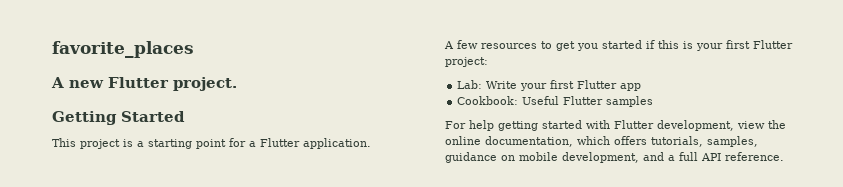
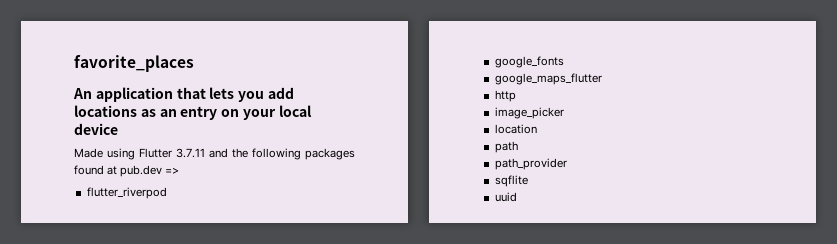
[51,77,237,91] [52,111,185,125] [52,138,371,149] [444,40,793,51] [445,57,488,67] [457,80,642,91] [457,96,654,107] [445,120,786,131] [445,136,758,147] [445,152,784,163] A new Flutter project. // Getting Started // This project is a starting point for a Flutter application. // A few resources to get you started if this is your first Flutter project: // Lab: Write your first Flutter app // Cookbook: Useful Flutter samples // For help getting started with Flutter development, view the online documentation, which offers tutorials, samples, guidance on mobile development, and a full API reference. -> [73,87,294,102] [74,105,312,120] [74,123,118,135] [74,148,355,160] [74,165,180,177] [86,187,167,199] [494,56,564,68] [494,73,602,85] [494,90,516,102] [494,107,564,119] [494,124,537,134] [494,141,518,153] [494,158,567,170] [494,175,528,187] [494,192,517,202] An application that lets you add locations as an entry on your local device // Made using Flutter 3.7.11 and the following packages found at pub.dev => // flutter_riverpod // google_fonts // google_maps_flutter // http // image_picker // location // path // path_provider // sqflite // uuid

